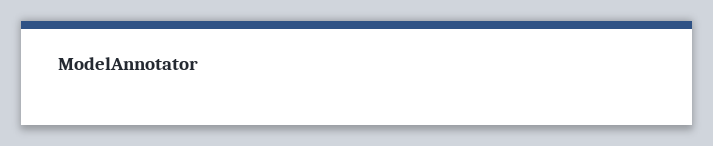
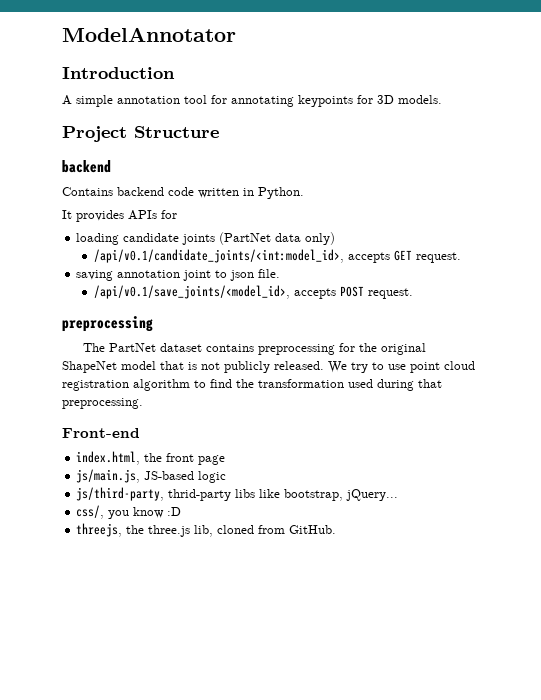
(198, 63) none -> [62,67,175,79] [62,95,442,107] [62,126,219,142] [62,160,111,173] [62,187,304,199] [62,210,177,222] [76,232,336,245] [94,249,462,263] [76,269,281,281] [94,285,414,299] [62,316,153,332] [83,343,427,355] [62,361,475,373] [62,379,442,391] [62,398,143,409] [62,428,140,438] [76,451,226,465] [76,469,227,483] [76,487,399,501] [76,505,182,519] [76,523,337,537] // Introduction // A simple annotation tool for annotating keypoints for 3D models. // Project Structure // backend // Contains backend code written in Python. // It provides APIs for // loading candidate joints (PartNet data only) // /api/v0.1/candidate_joints/<int:model_id>, accepts GET request. // saving annotation joint to json file. // /api/v0.1/save_joints/<model_id>, accepts POST request. // preprocessing // The PartNet dataset contains preprocessing for the original ShapeNet model that is not publicly released. We try to use point cloud registration algorithm to find the transformation used during that preprocessing. // Front-end // index.html, the front page // js/main.js, JS-based logic // js/third-party, thrid-party libs like bootstrap, jQuery... // css/, you know :D // threejs, the three.js lib, cloned from GitHub.

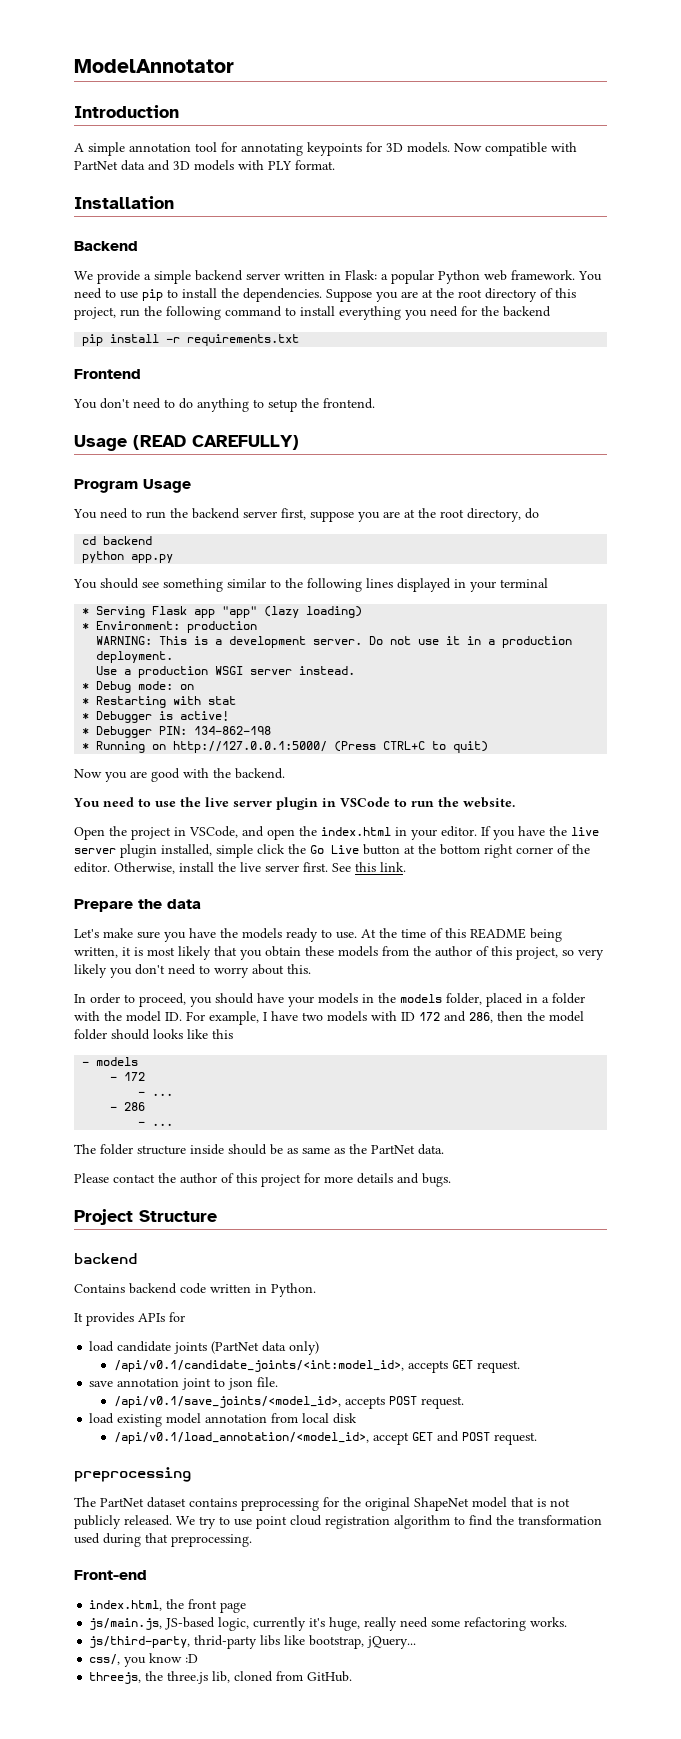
(442, 99) none -> [454,142,577,156] [74,160,335,171] [74,196,174,209] [74,241,138,251] [74,270,602,284] [74,288,576,302] [74,306,551,320] [82,334,300,346] [74,369,141,379] [73,398,375,412] [74,435,299,451] [74,479,191,493] [73,508,539,522] [82,536,153,545] [82,551,174,563] [73,578,548,592] [82,606,363,618] [82,621,258,633] [96,636,573,648] [96,651,174,663] [96,666,356,678] [82,681,195,693] [82,696,237,708] [82,711,230,723] [82,726,272,738] [82,741,489,753] [74,768,285,782] [73,797,515,810] [74,826,599,840] [74,844,590,858] [74,862,406,874] [74,899,201,912] [74,928,562,942] [74,946,604,960] [74,964,311,978] [74,993,585,1007] [74,1011,584,1025] [74,1029,233,1040] [82,1057,139,1066] [110,1072,146,1081] [138,1091,174,1096] [110,1102,146,1111] [138,1121,174,1126] [74,1144,444,1155] [74,1173,451,1187] Now compatible with PartNet data and 3D models with PLY format. // Installation // Backend // We provide a simple backend server written in Flask: a popular Python web framework. You need to use pip to install the dependencies. Suppose you are at the root directory of this project, run the following command to install everything you need for the backend // pip install -r requirements.txt // Frontend // You don't need to do anything to setup the frontend. // Usage (READ CAREFULLY) // Program Usage // You need to run the backend server first, suppose you are at the root directory, do // cd backend // python app.py // You should see something similar to the following lines displayed in your terminal // * Serving Flask app "app" (lazy loading) // * Environment: production // WARNING: This is a development server. Do not use it in a production deployment. // Use a production WSGI server instead. // * Debug mode: on // * Restarting with stat // * Debugger is active! // * Debugger PIN: 134-862-198 // * Running on http://127.0.0.1:5000/ (Press CTRL+C to quit) // Now you are good with the backend. // You need to use the live server plugin in VSCode to run the website. // Open the project in VSCode, and open the index.html in your editor. If you have the live server plugin installed, simple click the Go Live button at the bottom right corner of the editor. Otherwise, install the live server first. See this link. // Prepare the data // Let's make sure you have the models ready to use. At the time of this README being written, it is most likely that you obtain these models from the author of this project, so very likely you don't need to worry about this. // In order to proceed, you should have your models in the models folder, placed in a folder with the model ID. For example, I have two models with ID 172 and 286, then the model folder should looks like this // - models // - 172 // - ... // - 286 // - ... // The folder structure inside should be as same as the PartNet data. // Please contact the author of this project for more details and bugs.
[76,233,120,245] loading -> [89,1341,115,1352] load
[76,270,114,281] saving -> [89,1381,114,1387] save
(414, 293) none -> [89,1413,358,1427] [113,1431,537,1445] // load existing model annotation from local disk // /api/v0.1/load_annotation/<model_id>, accept GET and POST request.
[198,471,227,483] logic -> [218,1617,568,1631] logic, currently it's huge, really need some refactoring works.

